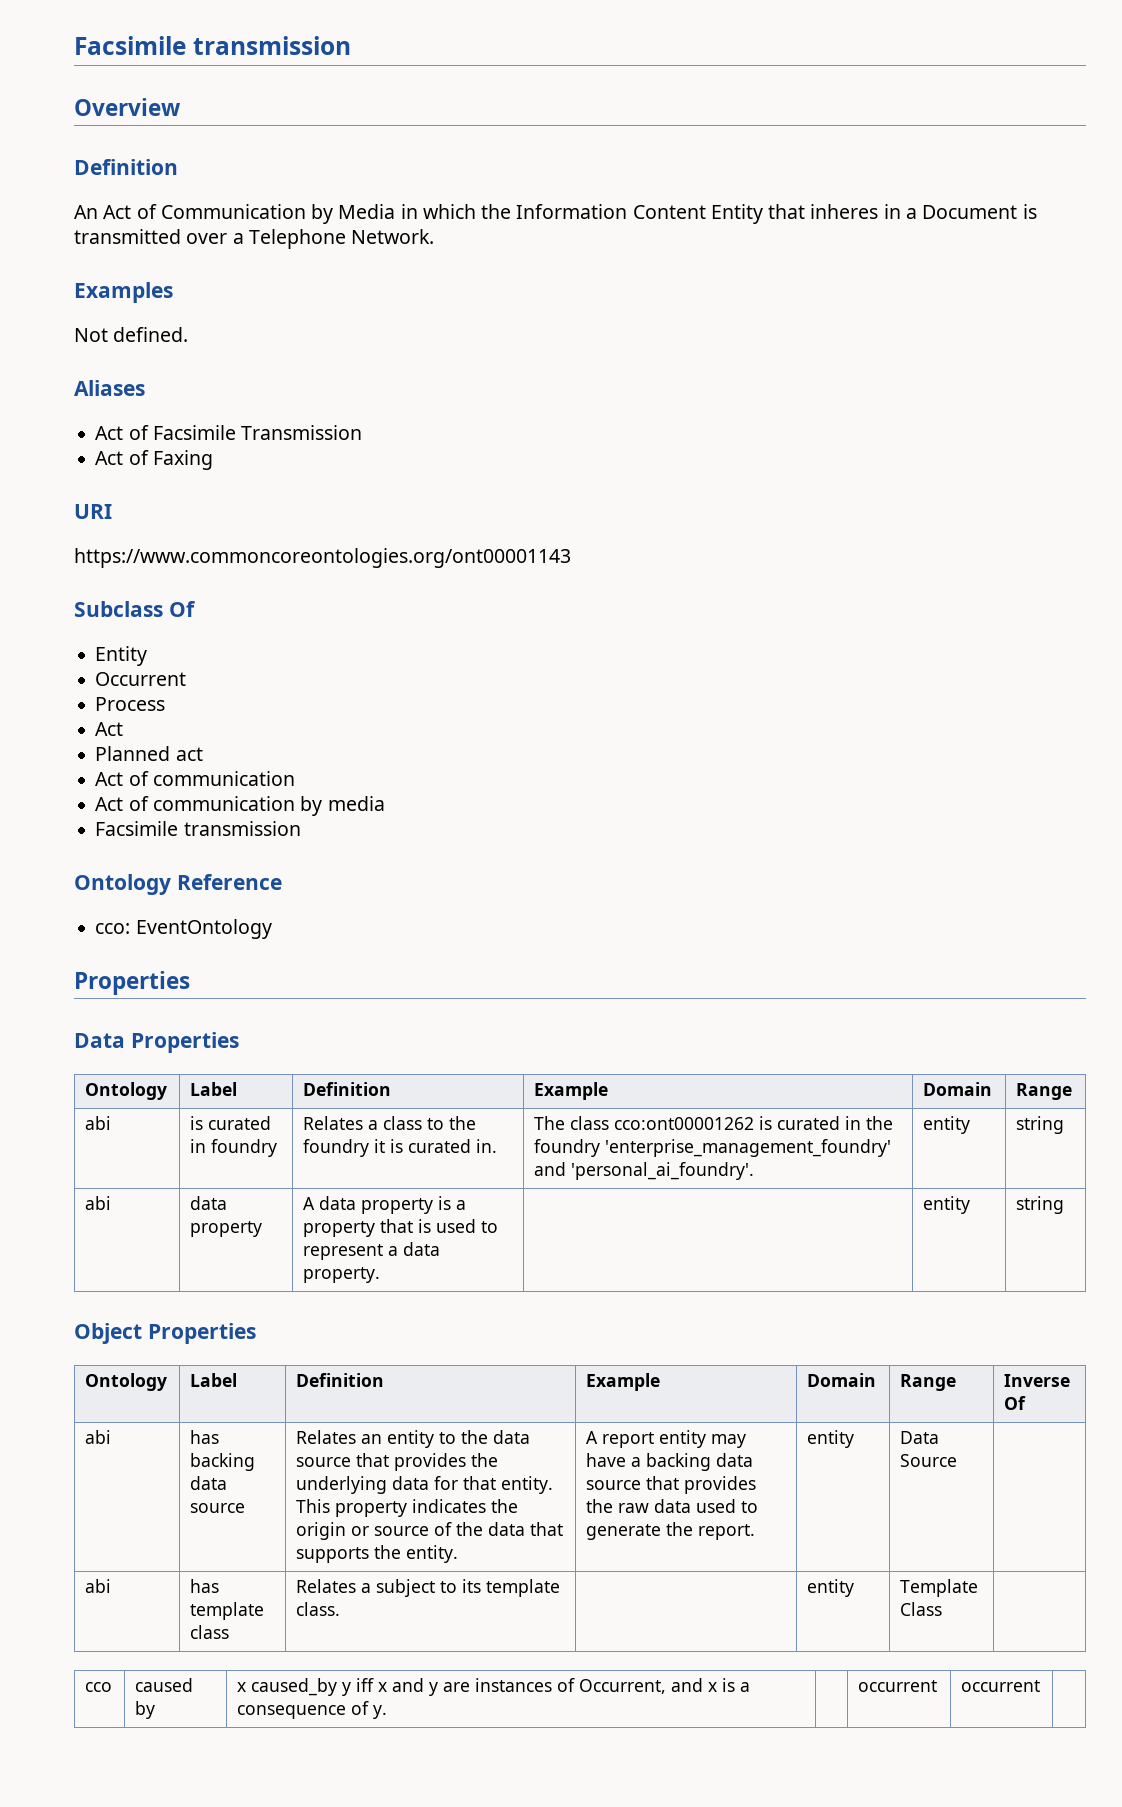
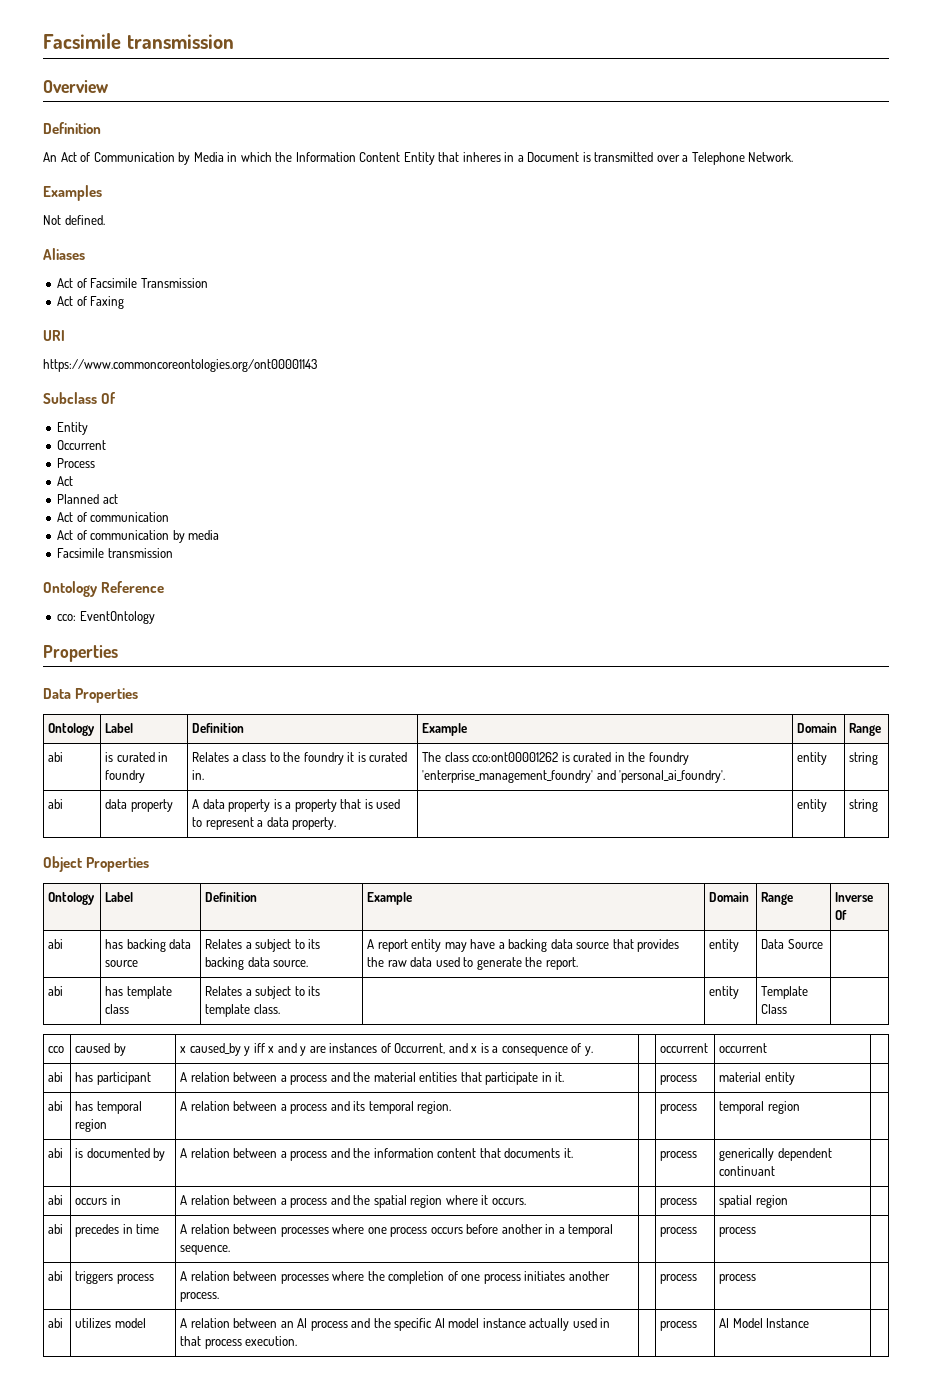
[361,1430,531,1448] [296,1453,499,1471] [296,1476,554,1494] [296,1499,519,1517] [296,1522,564,1540] [296,1545,459,1563] an entity to the data source that provides the underlying data for that entity. This property indicates the origin or source of the data that supports the entity. -> [245,939,321,952] [205,957,309,970] a subject to its backing data source.
(1041, 1686) none -> [48,1072,64,1082] [75,1072,151,1085] [180,1072,565,1085] [660,1075,698,1085] [719,1072,795,1085] [48,1101,64,1111] [75,1101,142,1114] [75,1119,108,1132] [180,1101,452,1114] [660,1104,698,1114] [719,1101,800,1114] [48,1148,64,1158] [75,1148,166,1161] [180,1148,573,1161] [660,1151,698,1161] [719,1148,832,1161] [719,1166,776,1176] [48,1195,64,1205] [75,1195,121,1205] [180,1195,526,1208] [660,1198,698,1208] [719,1195,788,1208] [48,1224,64,1234] [75,1224,160,1237] [180,1224,614,1237] [180,1245,231,1255] [660,1227,698,1237] [719,1227,757,1237] [48,1271,64,1281] [75,1271,154,1284] [180,1271,610,1284] [180,1292,220,1302] [660,1274,698,1284] [719,1274,757,1284] [48,1318,64,1328] [75,1318,146,1328] [180,1318,611,1331] [180,1336,298,1349] [660,1321,698,1331] [719,1318,810,1328] // abi | has participant | A relation between a process and the material entities that participate in it. | | process | material entity | // abi | has temporal region | A relation between a process and its temporal region. | | process | temporal region | // abi | is documented by | A relation between a process and the information content that documents it. | | process | generically dependent continuant | // abi | occurs in | A relation between a process and the spatial region where it occurs. | | process | spatial region | // abi | precedes in time | A relation between processes where one process occurs before another in a temporal sequence. | | process | process | // abi | triggers process | A relation between processes where the completion of one process initiates another process. | | process | process | // abi | utilizes model | A relation between an AI process and the specific AI model instance actually used in that process execution. | | process | AI Model Instance |

